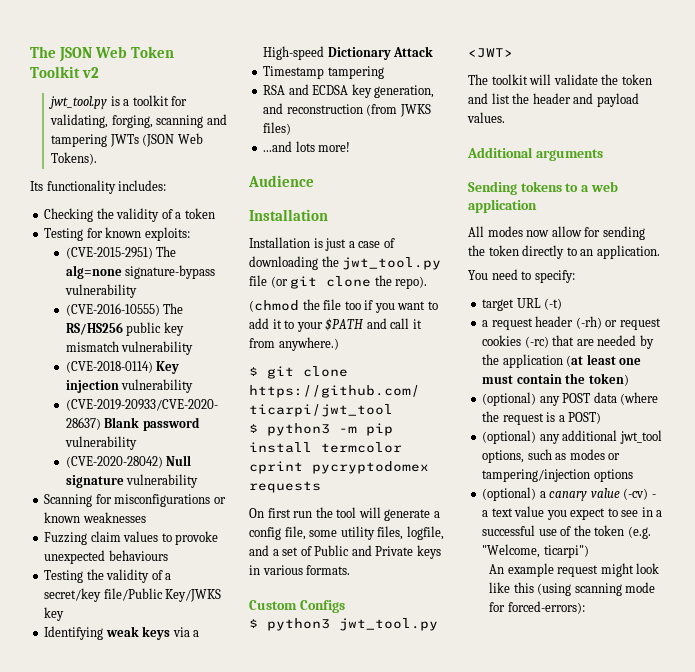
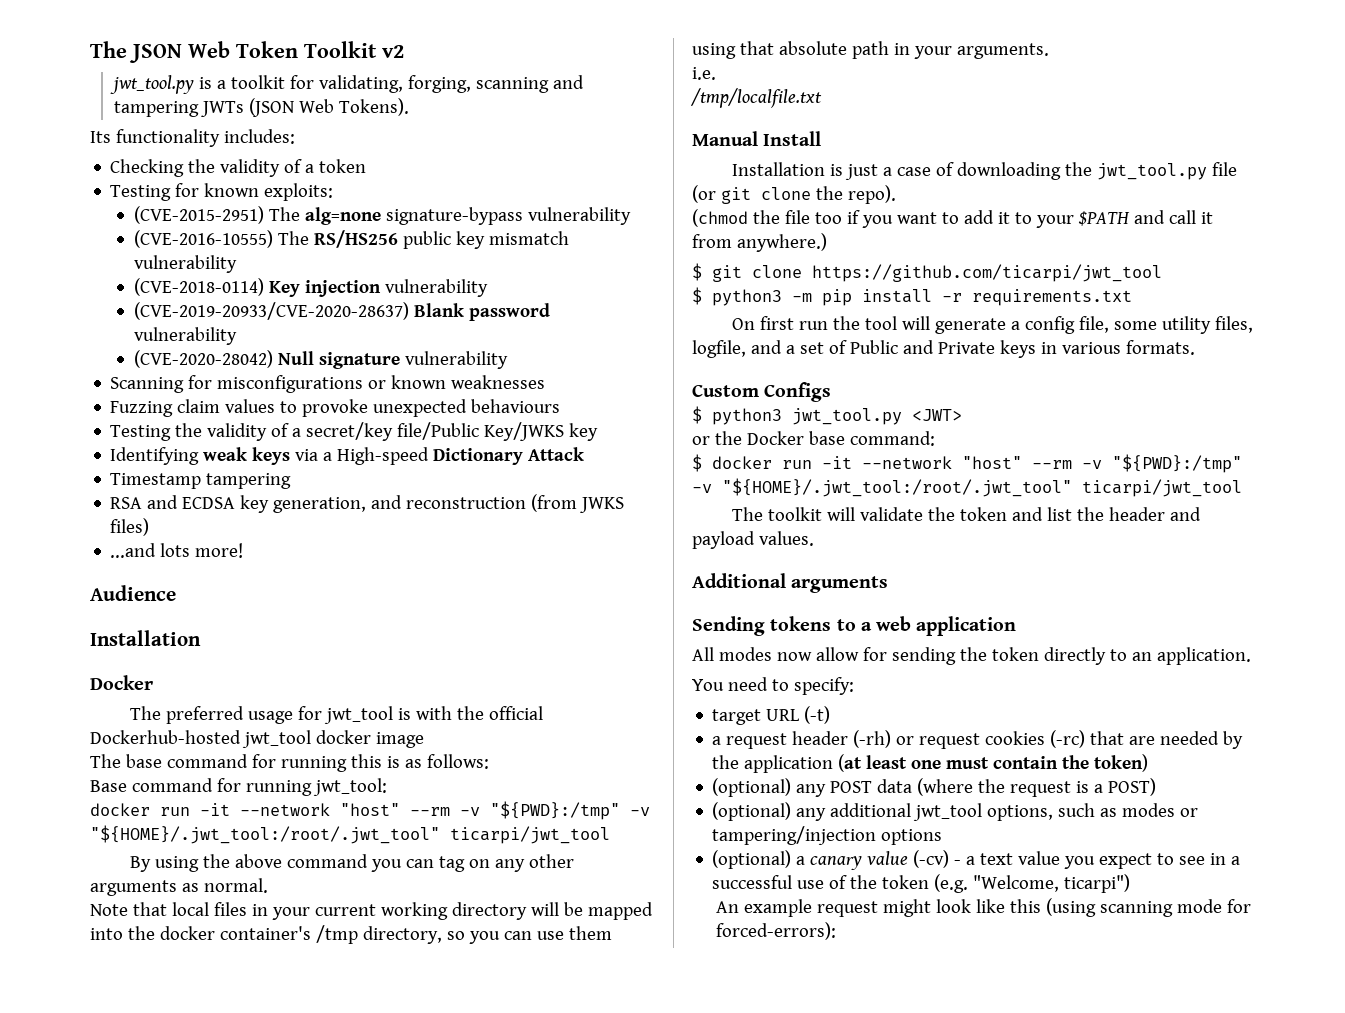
(328, 215) none -> [90,675,153,690] [130,706,544,724] [90,730,424,748] [90,754,489,772] [90,778,387,796] [90,801,650,820] [90,825,610,844] [130,854,575,872] [90,878,268,896] [90,902,653,920] [90,925,612,944] [692,41,1049,59] [692,67,716,80] [690,88,822,108] [692,131,822,146] // Docker // The preferred usage for jwt_tool is with the official Dockerhub-hosted jwt_tool docker image // The base command for running this is as follows: // Base command for running jwt_tool: // docker run -it --network "host" --rm -v "${PWD}:/tmp" -v "${HOME}/.jwt_tool:/root/.jwt_tool" ticarpi/jwt_tool // By using the above command you can tag on any other arguments as normal. // Note that local files in your current working directory will be mapped into the docker container's /tmp directory, so you can use them using that absolute path in your arguments. // i.e. // /tmp/localfile.txt // Manual Install
[321,442,402,453] [249,461,429,474] [249,481,321,493] termcolor cprint pycryptodomex requests -> [942,289,1132,306] -r requirements.txt
(513, 53) none -> [692,431,935,446] [692,454,1242,473] [692,478,1242,497] // or the Docker base command: // $ docker run -it --network "host" --rm -v "${PWD}:/tmp" -v "${HOME}/.jwt_tool:/root/.jwt_tool" ticarpi/jwt_tool

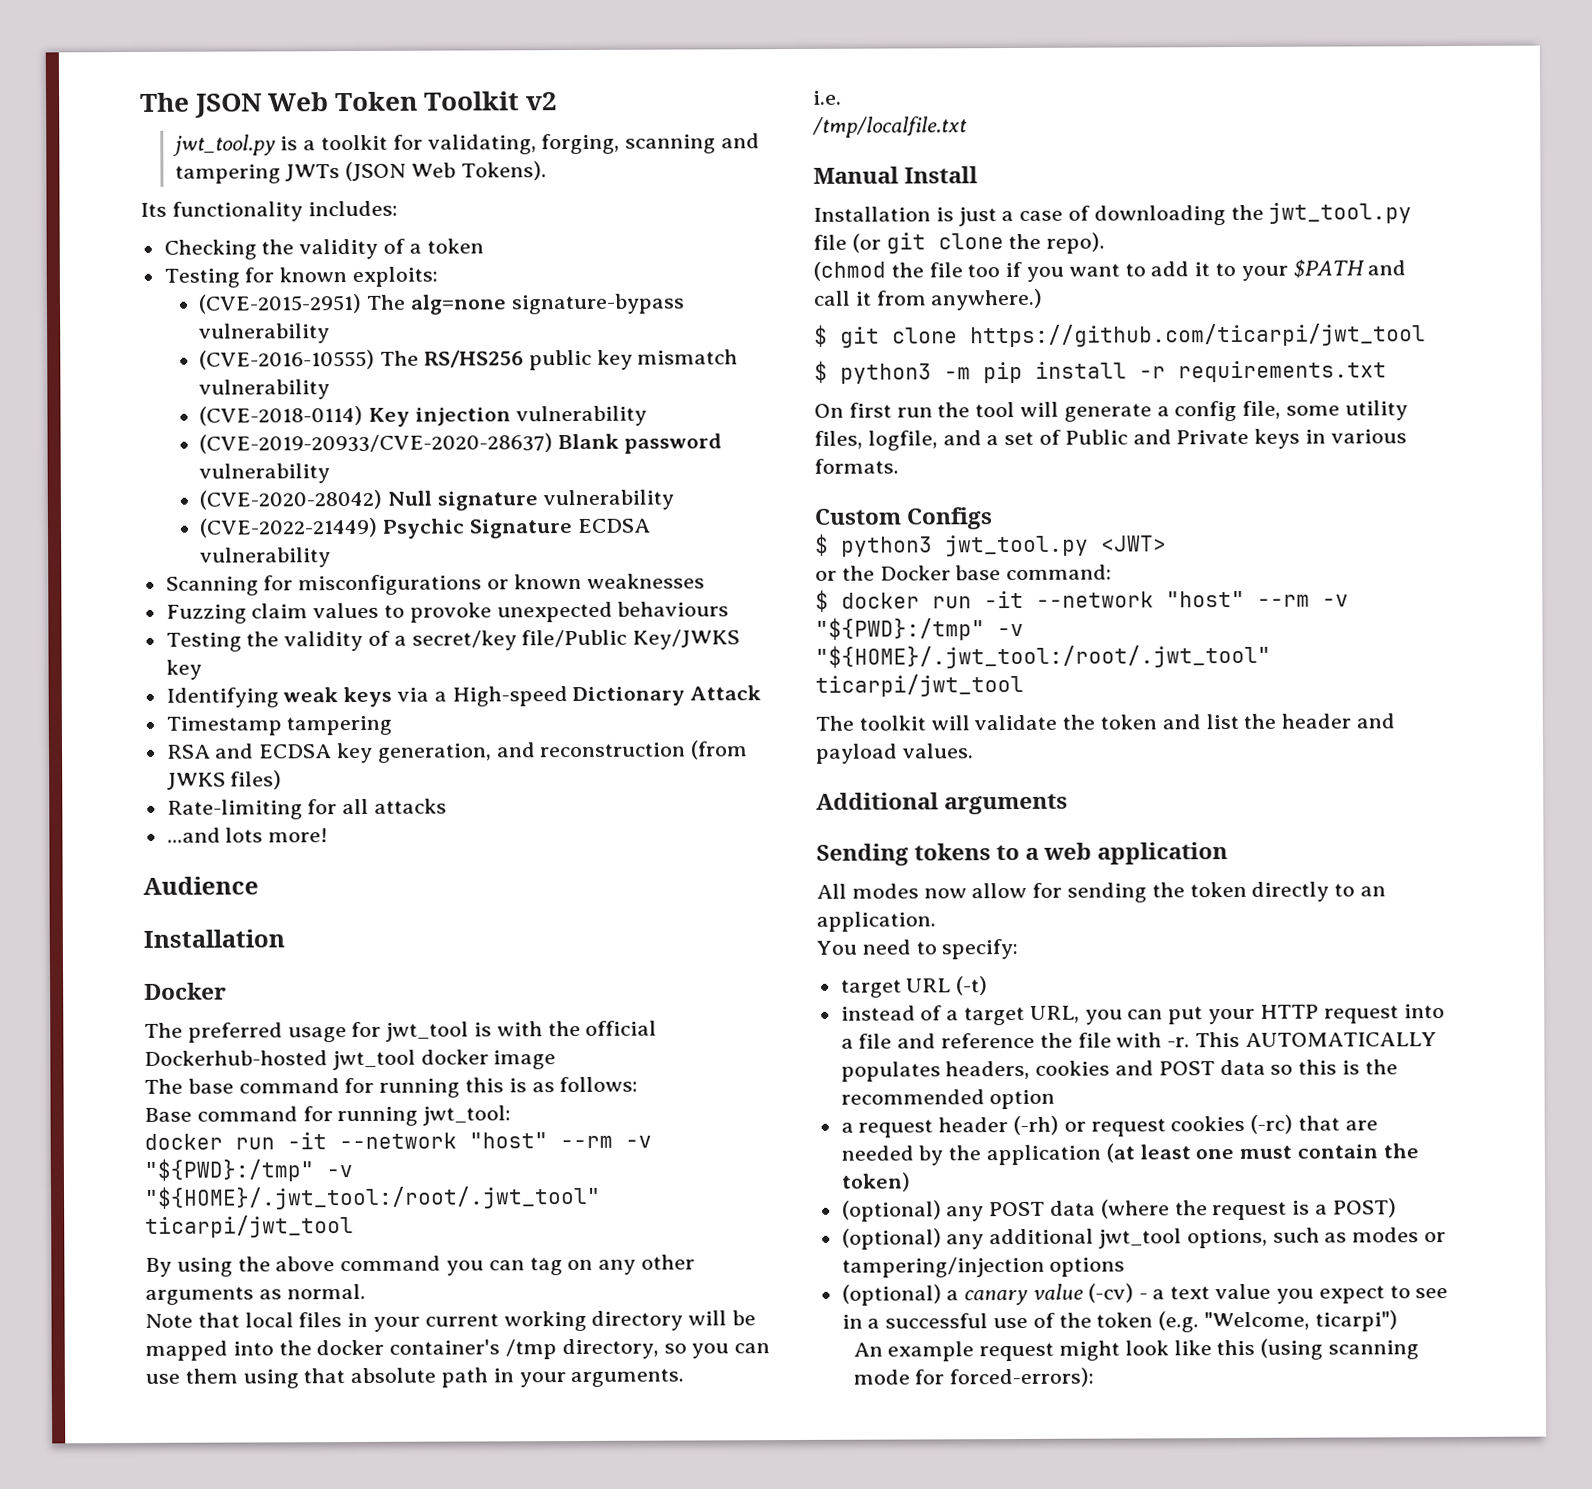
(508, 360) none -> [199,517,651,539] [200,547,332,568] // (CVE-2022-21449) Psychic Signature ECDSA vulnerability
(150, 527) none -> [166,798,448,820] // Rate-limiting for all attacks
(831, 715) none -> [840,1004,1445,1026] [840,1031,1437,1049] [840,1059,1398,1082] [840,1089,1056,1110] // instead of a target URL, you can put your HTTP request into a file and reference the file with -r. This AUTOMATICALLY populates headers, cookies and POST data so this is the recommended option

